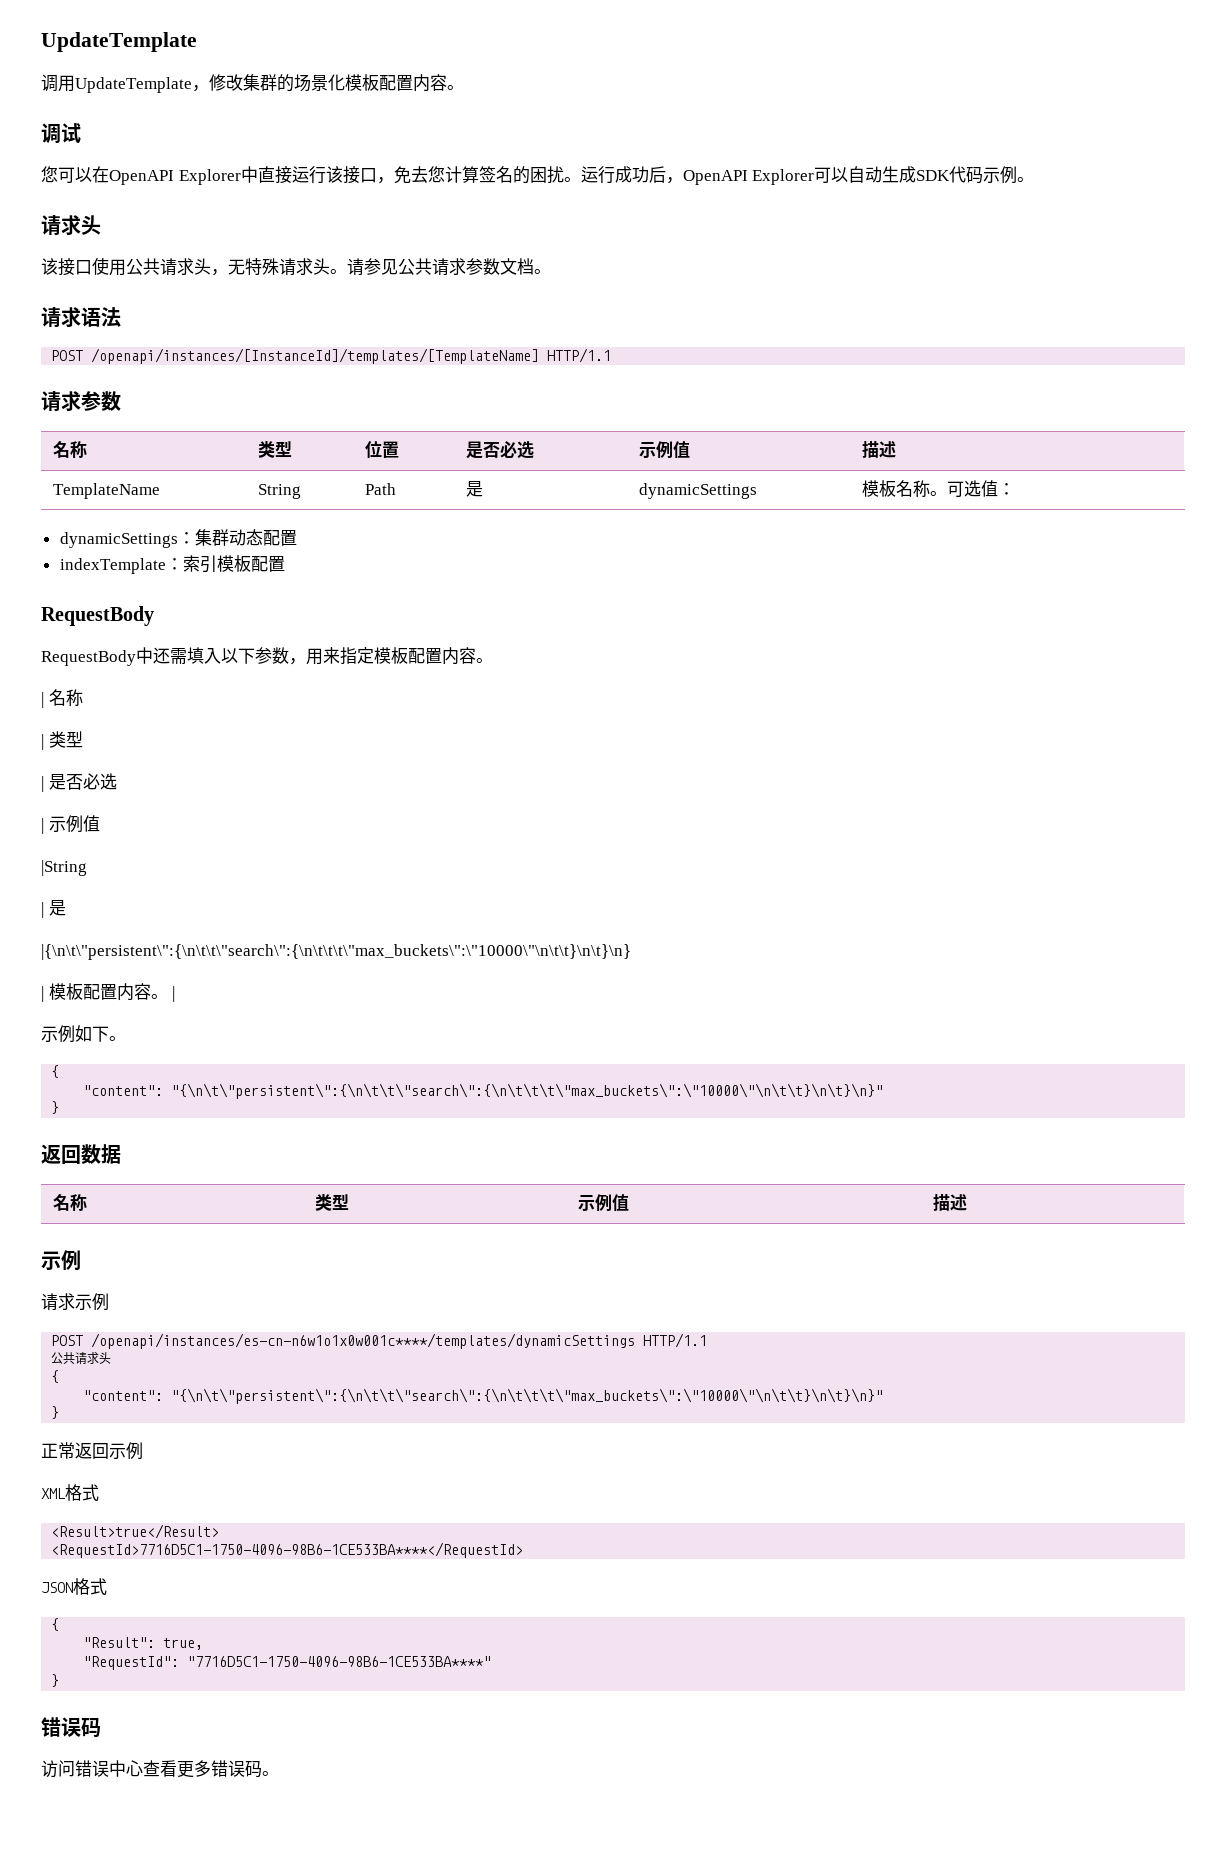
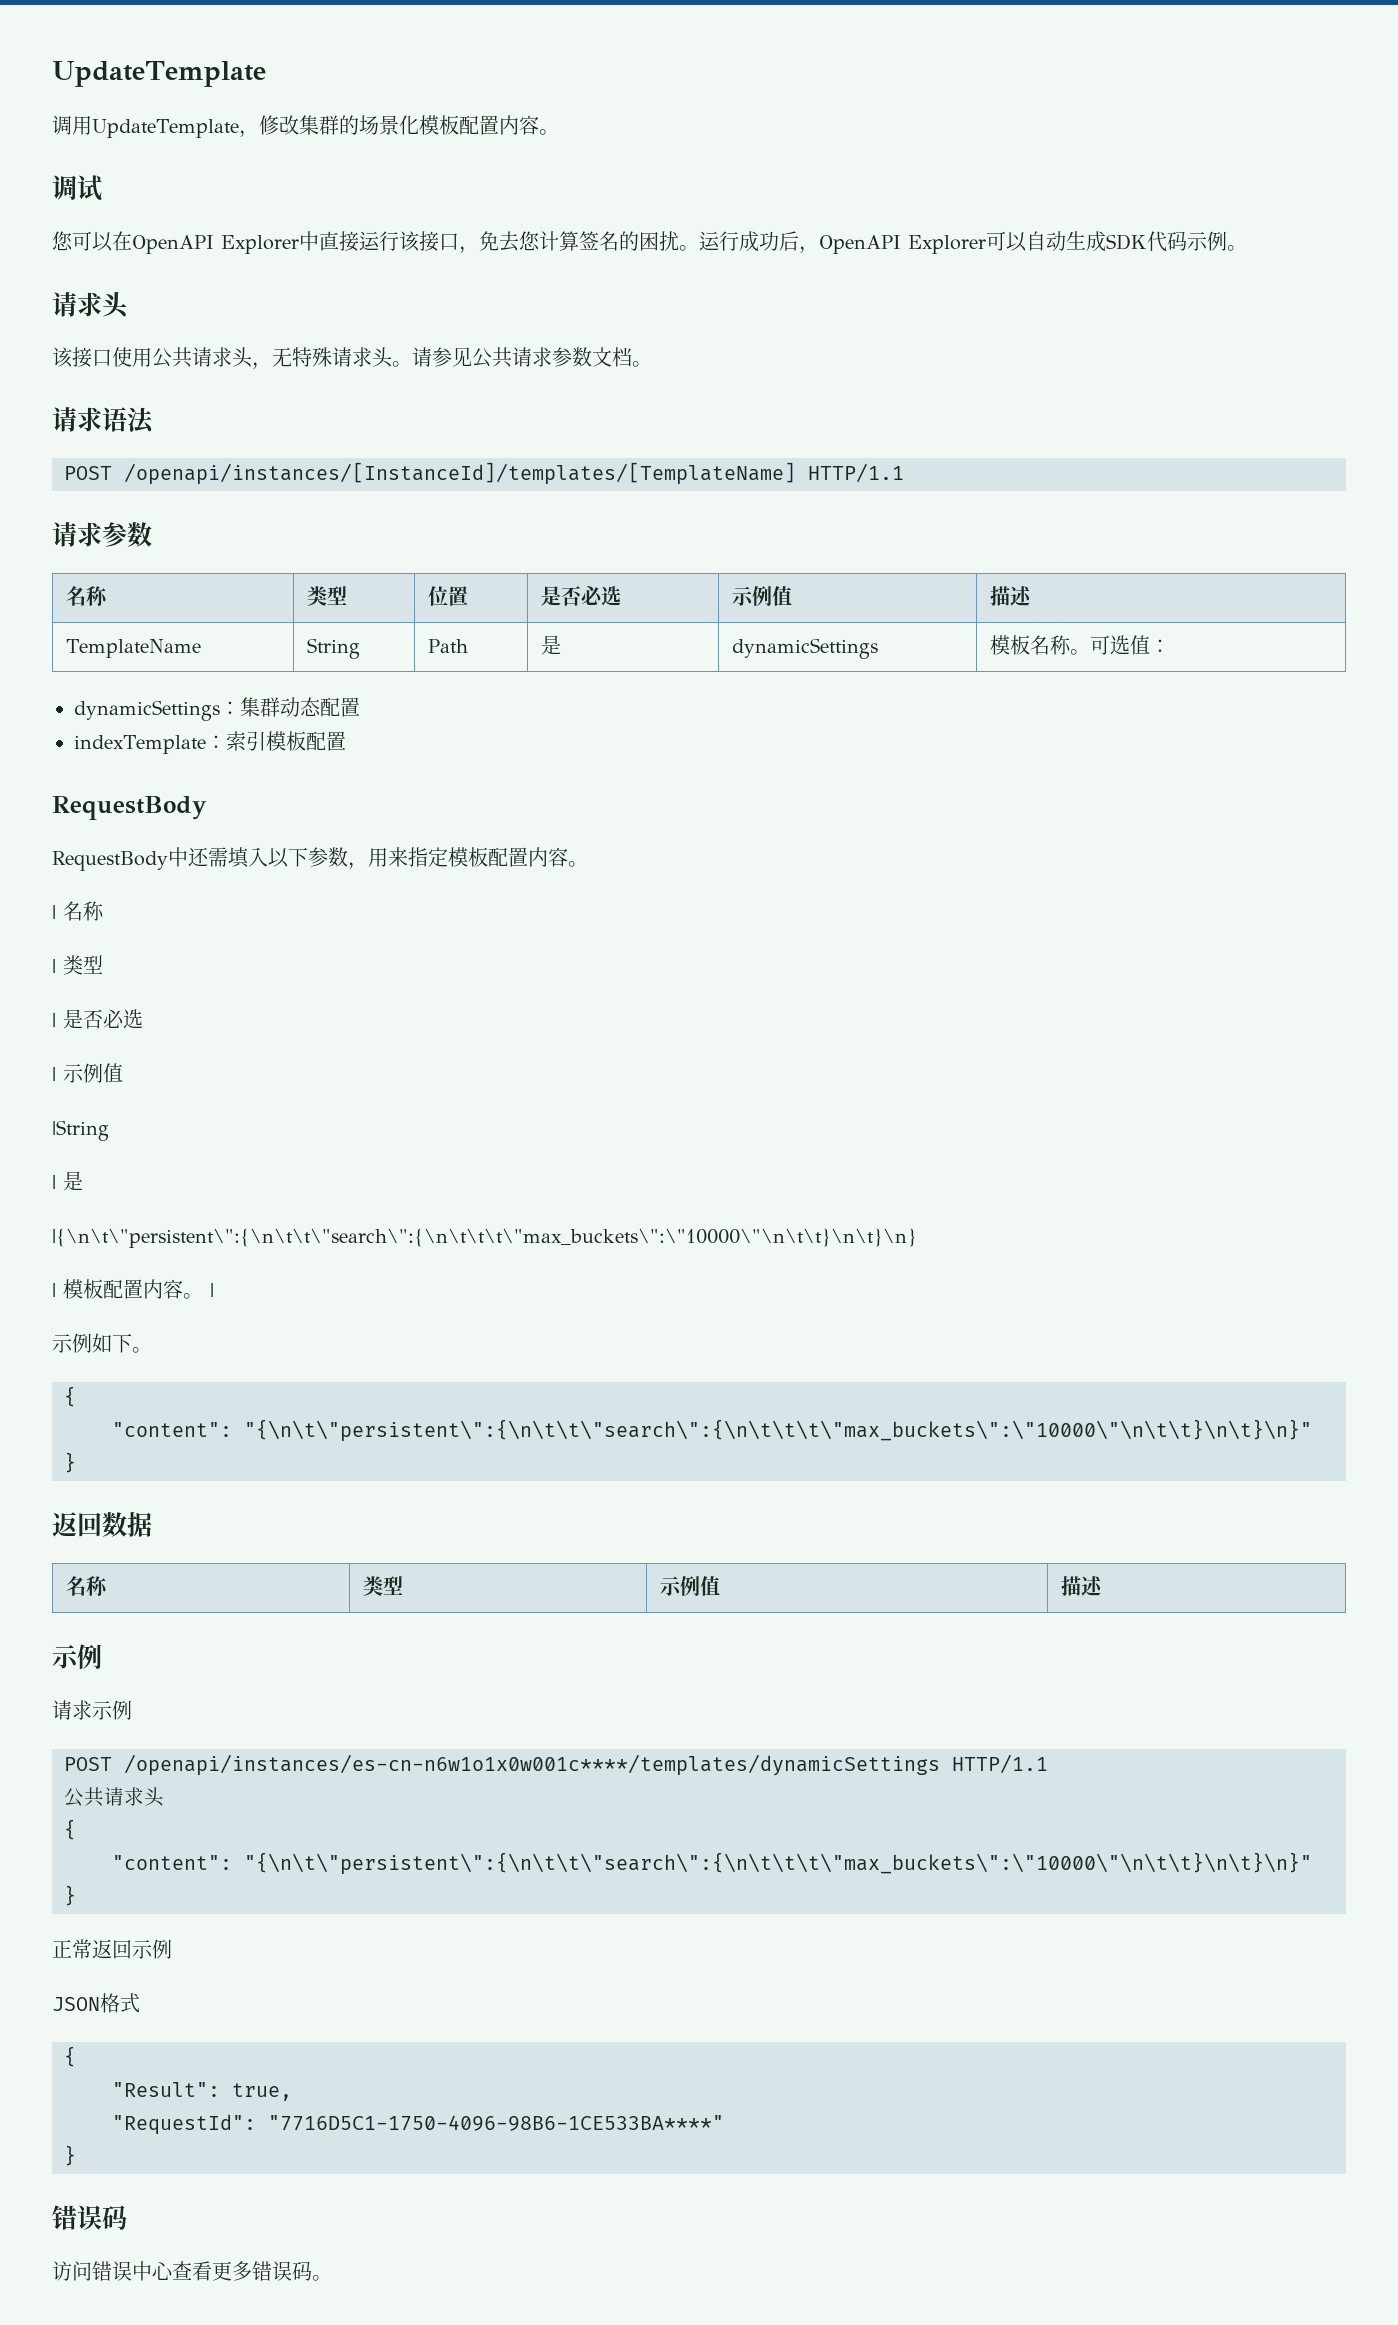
[41,1484,99,1501] [51,1524,220,1539] [51,1542,524,1558] // XML格式 // <Result>true</Result> // <RequestId>7716D5C1-1750-4096-98B6-1CE533BA****</RequestId> -> (172, 1949) none

